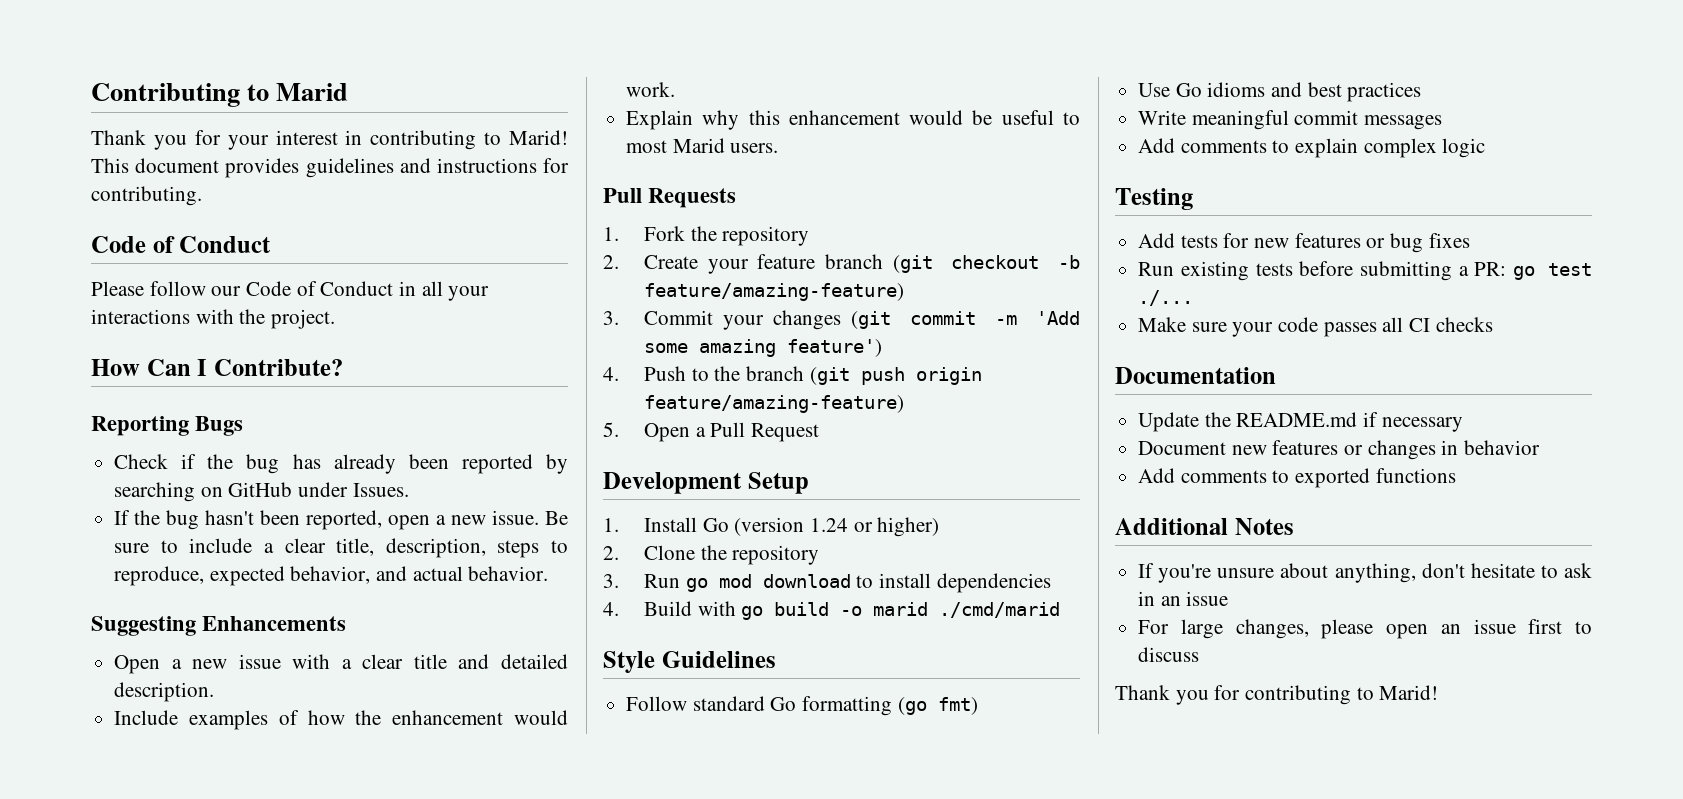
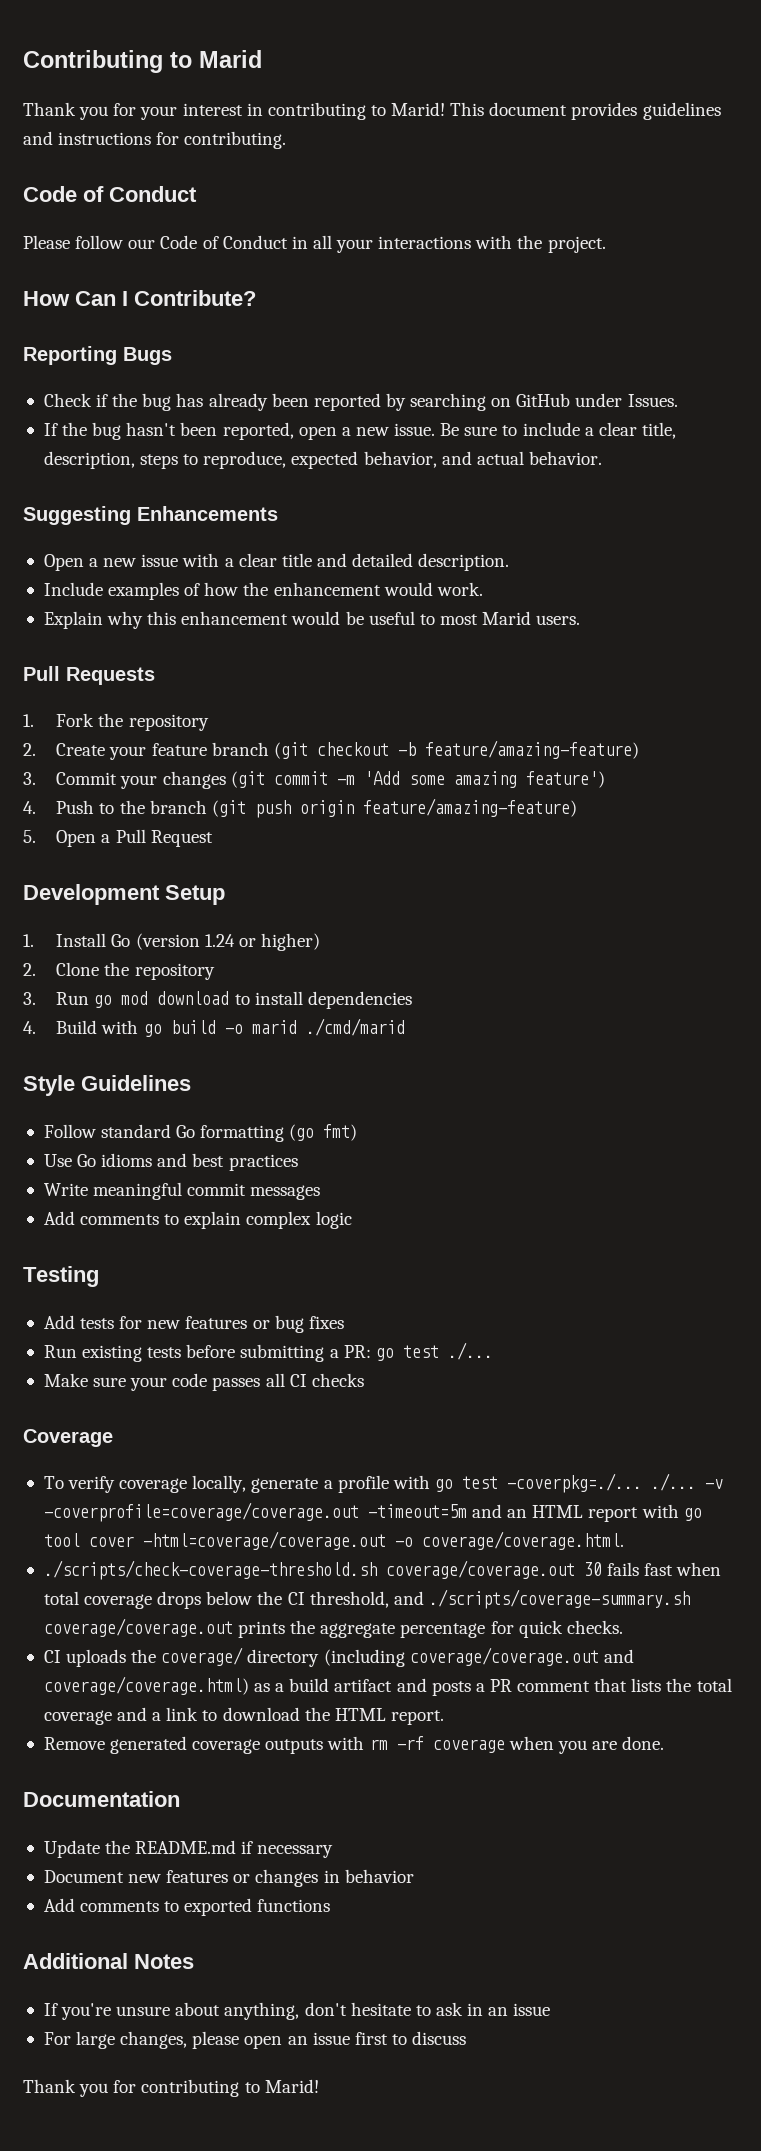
(1493, 324) none -> [23,1429,113,1447] [43,1473,723,1493] [43,1502,702,1522] [43,1531,624,1550] [43,1560,722,1580] [43,1589,690,1609] [43,1618,623,1638] [43,1647,634,1667] [43,1676,732,1696] [43,1707,444,1725] [43,1736,665,1754] // Coverage // To verify coverage locally, generate a profile with go test -coverpkg=./... ./... -v -coverprofile=coverage/coverage.out -timeout=5m and an HTML report with go tool cover -html=coverage/coverage.out -o coverage/coverage.html. // ./scripts/check-coverage-threshold.sh coverage/coverage.out 30 fails fast when total coverage drops below the CI threshold, and ./scripts/coverage-summary.sh coverage/coverage.out prints the aggregate percentage for quick checks. // CI uploads the coverage/ directory (including coverage/coverage.out and coverage/coverage.html) as a build artifact and posts a PR comment that lists the total coverage and a link to download the HTML report. // Remove generated coverage outputs with rm -rf coverage when you are done.

